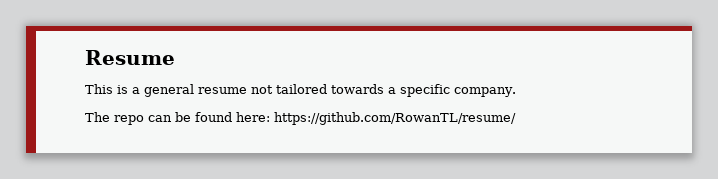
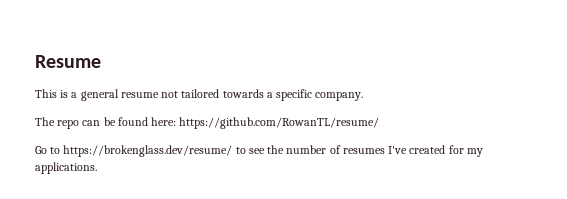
(516, 118) none -> [35,145,483,157] [35,162,97,174] // Go to https://brokenglass.dev/resume/ to see the number of resumes I've created for my applications.

